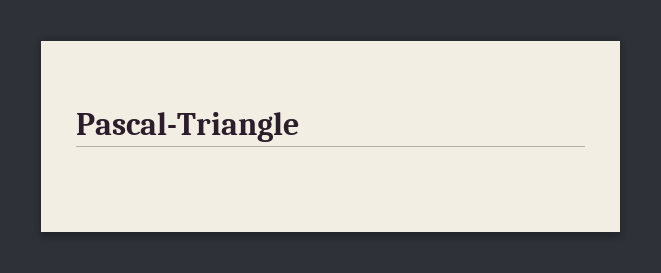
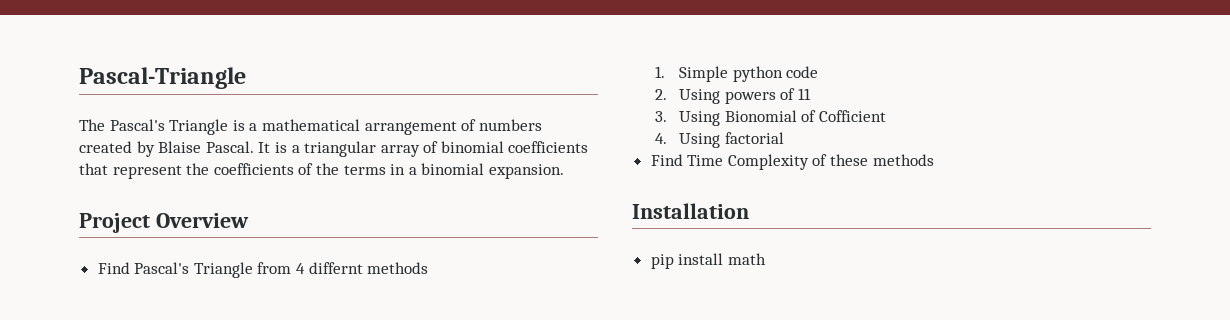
(299, 127) none -> [79,119,542,135] [79,141,589,157] [79,163,564,179] [79,213,249,233] [97,262,429,278] [655,66,819,82] [655,88,811,104] [655,110,886,126] [655,132,784,148] [650,154,934,170] [632,203,749,219] [650,253,766,269] // The Pascal's Triangle is a mathematical arrangement of numbers created by Blaise Pascal. It is a triangular array of binomial coefficients that represent the coefficients of the terms in a binomial expansion. // Project Overview // Find Pascal's Triangle from 4 differnt methods // 1. Simple python code // 2. Using powers of 11 // 3. Using Bionomial of Cofficient // 4. Using factorial // Find Time Complexity of these methods // Installation // pip install math

